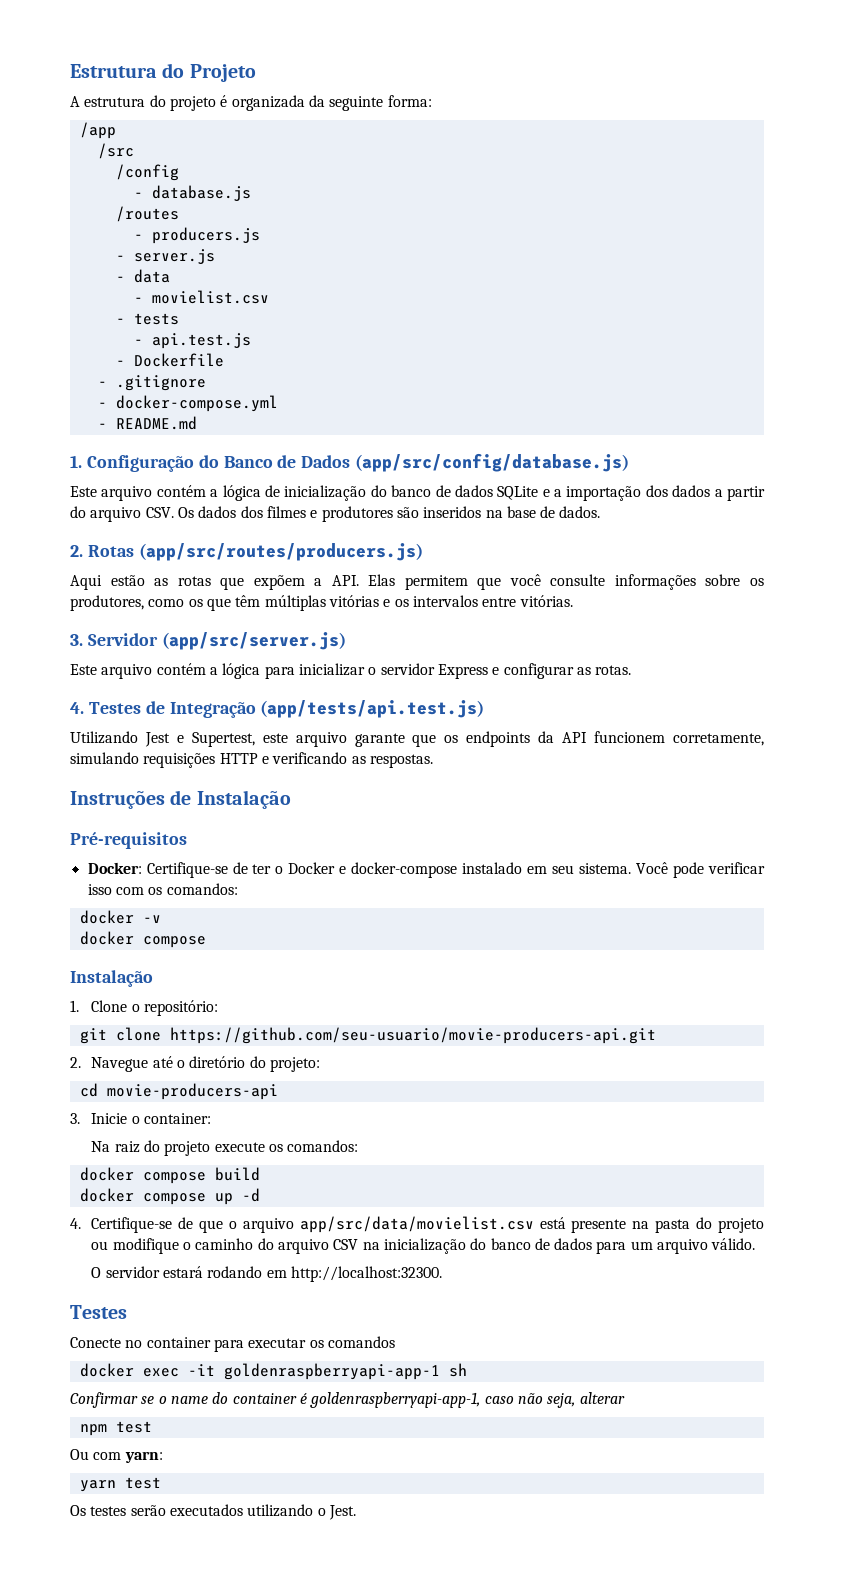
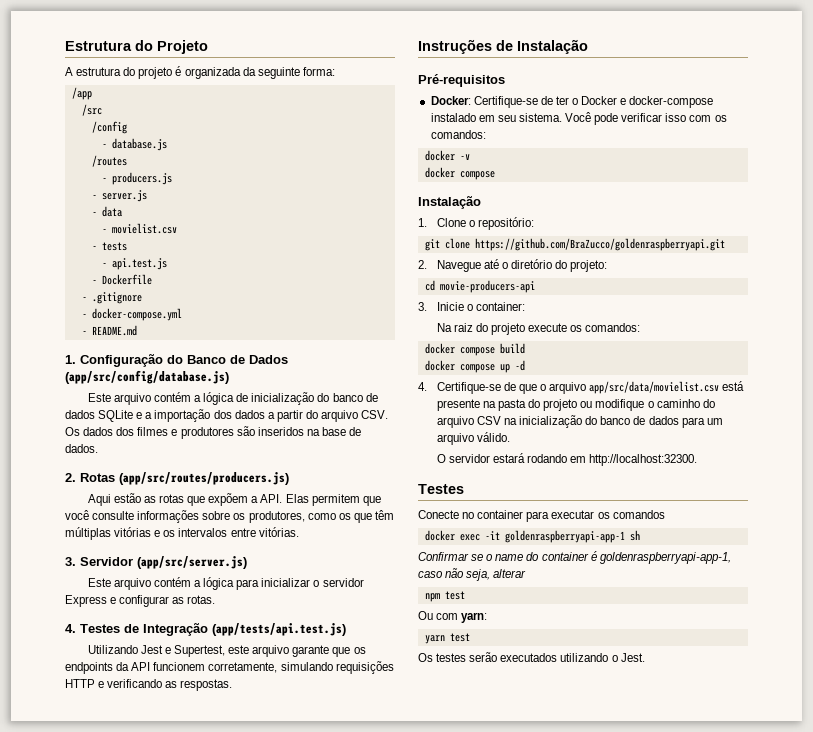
[169,1027,656,1044] https://github.com/seu-usuario/movie-producers-api.git -> [474,238,725,251] https://github.com/BraZucco/goldenraspberryapi.git

